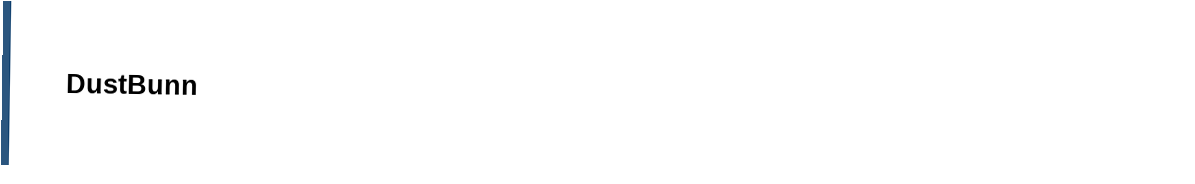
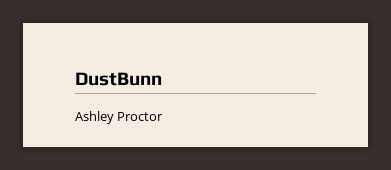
(199, 84) none -> [75,111,164,124] // Ashley Proctor

